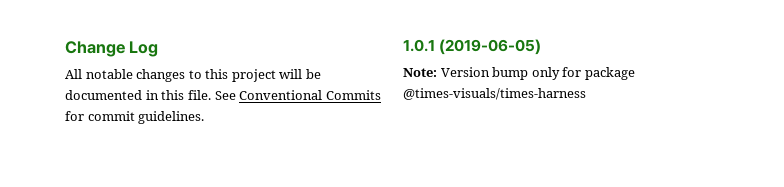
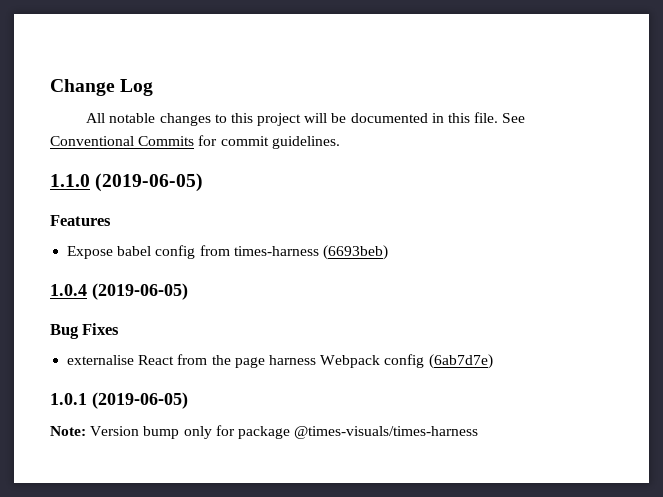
(205, 117) none -> [50,173,204,192] [50,215,111,226] [67,245,388,260] [50,283,188,300] [50,323,120,339] [67,354,493,369] // 1.1.0 (2019-06-05) // Features // Expose babel config from times-harness (6693beb) // 1.0.4 (2019-06-05) // Bug Fixes // externalise React from the page harness Webpack config (6ab7d7e)

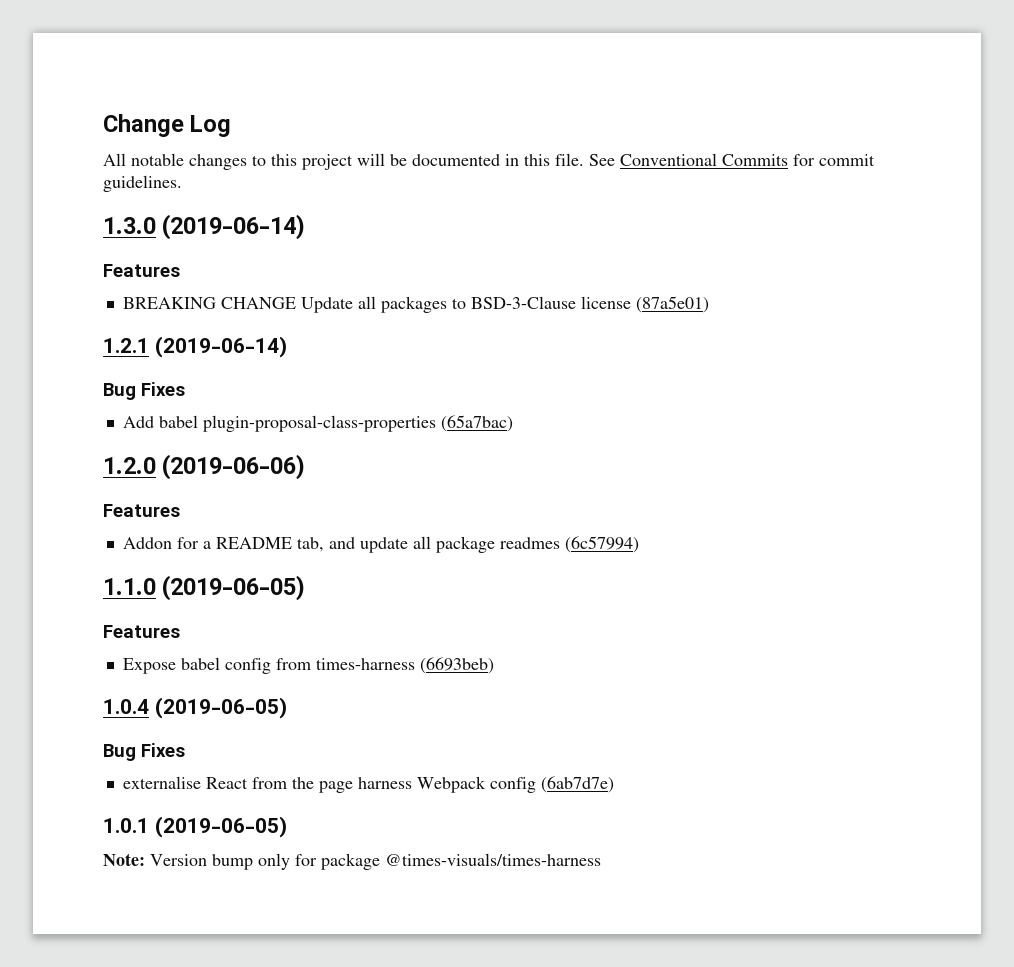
(340, 142) none -> [103,214,306,240] [103,264,180,277] [122,296,709,313] [103,336,287,358] [103,382,185,400] [122,415,513,432] [103,454,306,480] [103,504,180,517] [122,536,639,553] // 1.3.0 (2019-06-14) // Features // BREAKING CHANGE Update all packages to BSD-3-Clause license (87a5e01) // 1.2.1 (2019-06-14) // Bug Fixes // Add babel plugin-proposal-class-properties (65a7bac) // 1.2.0 (2019-06-06) // Features // Addon for a README tab, and update all package readmes (6c57994)

